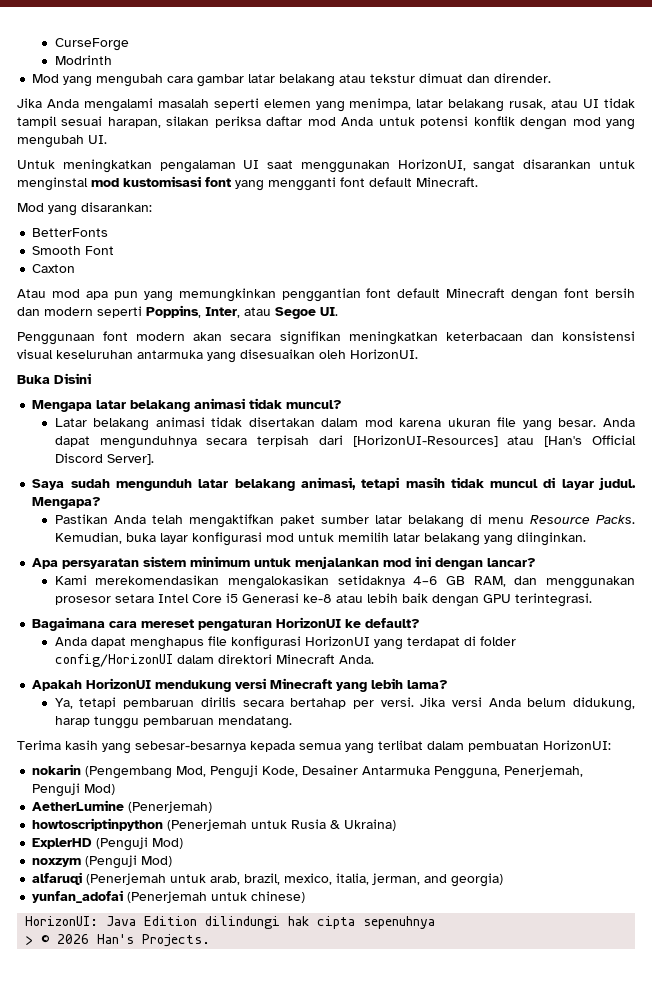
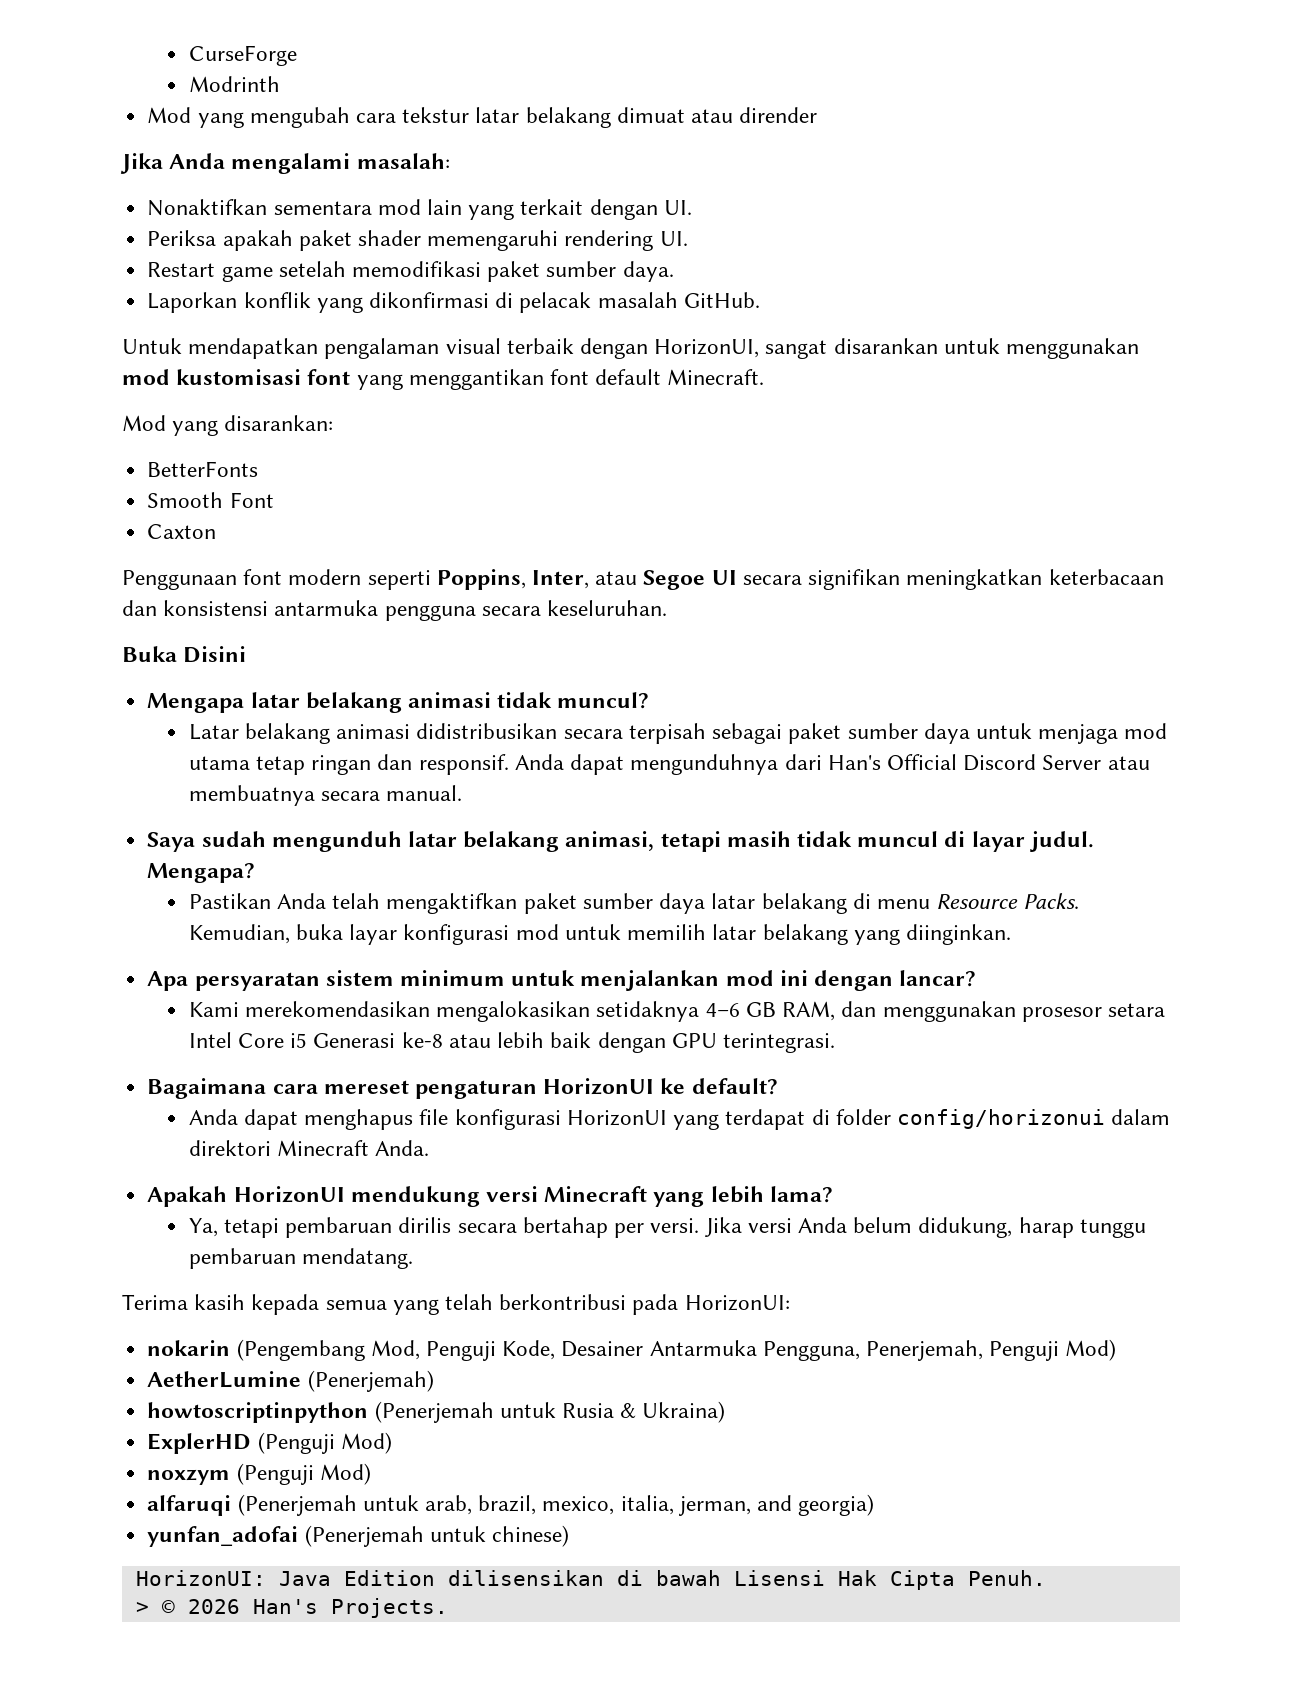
[197,73,552,87] [17,98,635,112] [17,116,635,130] [17,135,107,148] [17,159,390,173] gambar latar belakang atau tekstur dimuat dan dirender. // Jika Anda mengalami masalah seperti elemen yang menimpa, latar belakang rusak, atau UI tidak tampil sesuai harapan, silakan periksa daftar mod Anda untuk potensi konflik dengan mod yang mengubah UI. // Untuk meningkatkan pengalaman UI saat menggunakan -> [402,107,818,128] [120,153,450,174] [147,199,692,220] [147,230,688,251] [147,261,674,282] [147,292,760,313] [122,338,649,359] tekstur latar belakang dimuat atau dirender // Jika Anda mengalami masalah: // Nonaktifkan sementara mod lain yang terkait dengan UI. // Periksa apakah paket shader memengaruhi rendering UI. // Restart game setelah memodifikasi paket sumber daya. // Laporkan konflik yang dikonfirmasi di pelacak masalah GitHub. // Untuk mendapatkan pengalaman visual terbaik dengan
[17,177,88,191] menginstal -> [1006,338,1140,359] menggunakan
[268,177,336,191] mengganti -> [408,369,544,390] menggantikan
[17,288,635,302] [17,307,40,316] Atau mod apa pun yang memungkinkan penggantian font default Minecraft dengan font bersih dan -> [122,569,283,590] Penggunaan font
[320,307,338,316] [17,331,223,345] UI. // Penggunaan font modern akan -> [711,570,737,585] UI
[17,349,418,363] visual keseluruhan antarmuka yang disesuaikan oleh HorizonUI. -> [274,600,668,621] antarmuka pengguna secara keseluruhan.
[211,417,635,431] [54,435,636,449] [54,453,154,465] tidak disertakan dalam mod karena ukuran file yang besar. Anda dapat mengunduhnya secara terpisah dari [HorizonUI-Resources] atau [Han's Official Discord Server]. -> [416,723,1168,744] [188,754,1150,775] [188,785,463,806] didistribusikan secara terpisah sebagai paket sumber daya untuk menjaga mod utama tetap ringan dan responsif. Anda dapat mengunduhnya dari Han's Official Discord Server atau membuatnya secara manual.
(369, 519) none -> [659,893,706,914] daya
[54,654,173,667] config/HorizonUI -> [896,1109,1105,1129] config/horizonui
[102,741,246,754] yang sebesar-besarnya -> (246, 1302) none
[378,740,539,752] terlibat dalam pembuatan -> [445,1294,679,1315] telah berkontribusi pada
[205,916,436,929] dilindungi hak cipta sepenuhnya -> [447,1570,1046,1590] dilisensikan di bawah Lisensi Hak Cipta Penuh.

